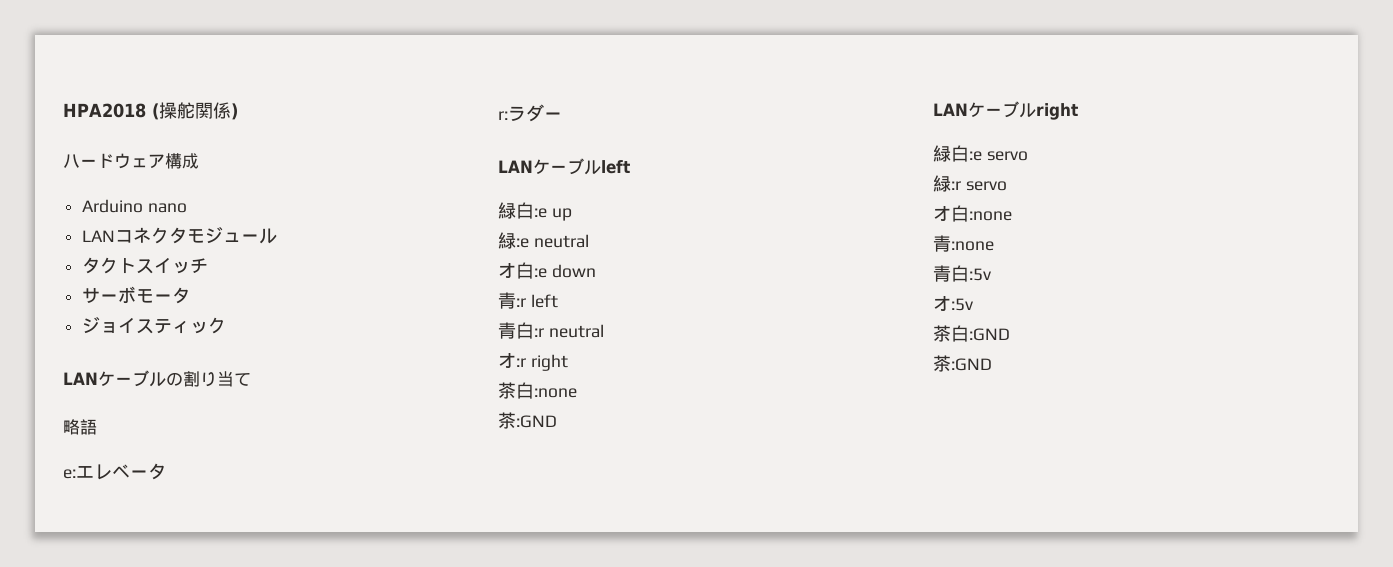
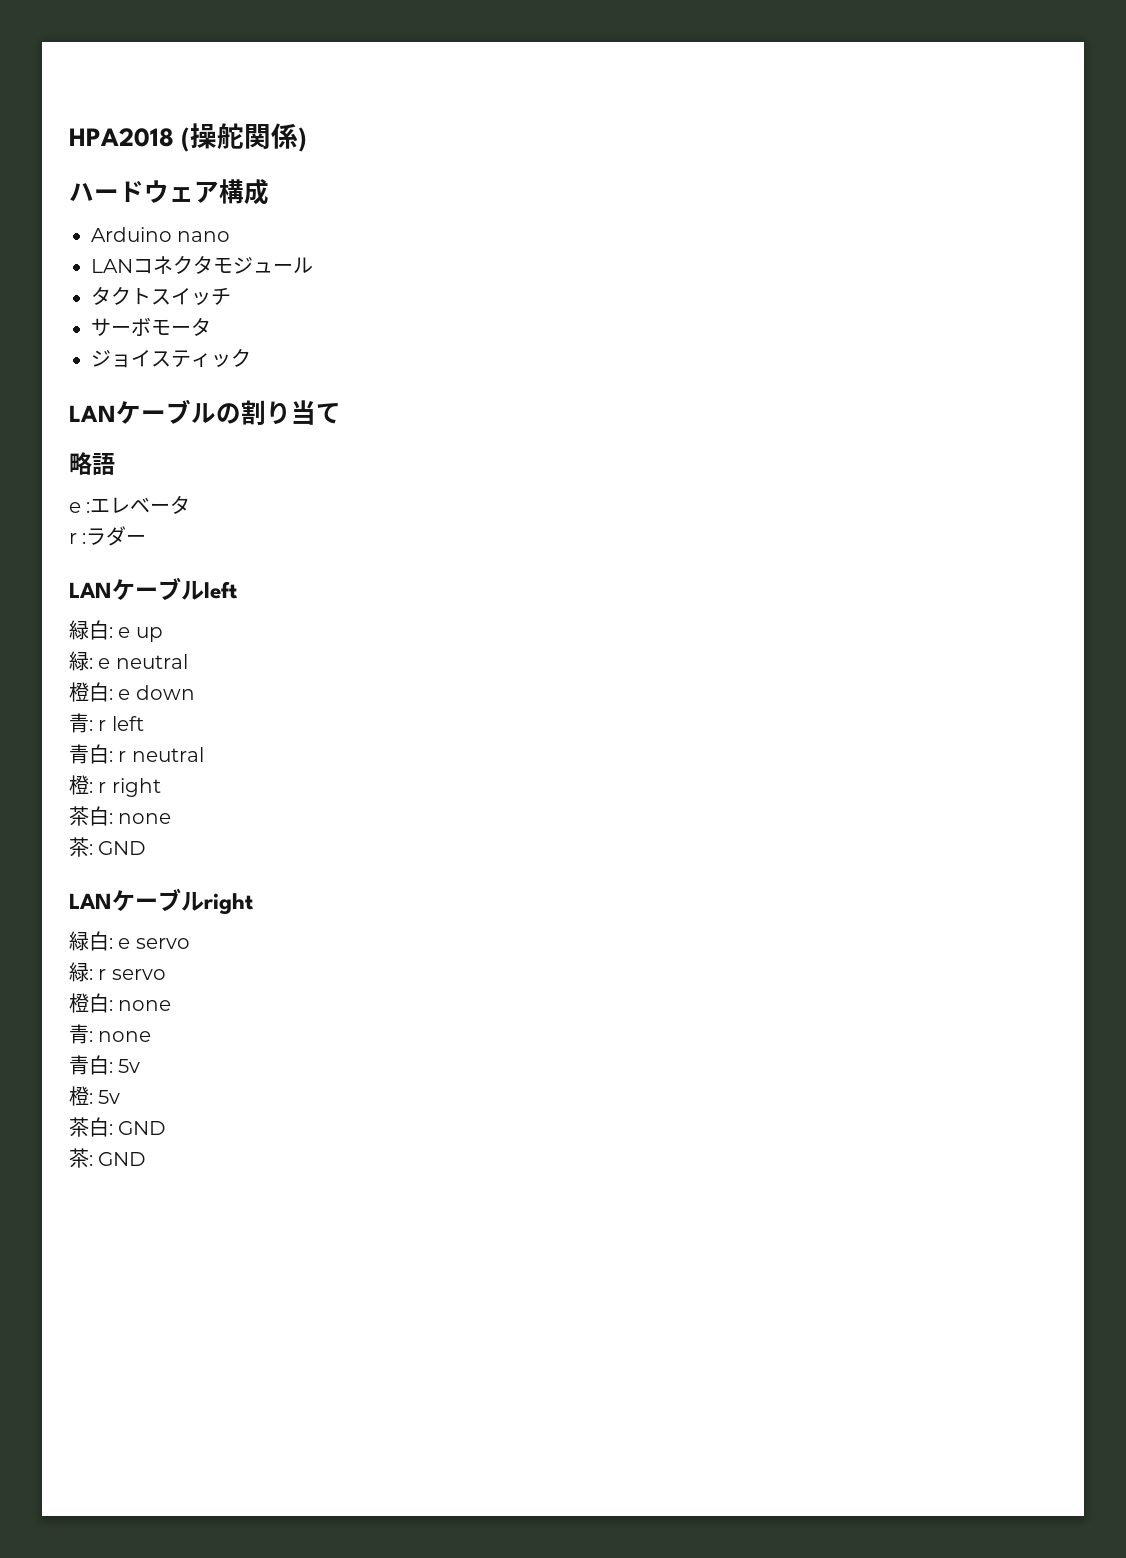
[63,469,76,479] e: -> [69,502,91,513] e :
[498,111,508,120] r: -> [69,533,87,544] r :
[534,208,547,218] :e -> [109,627,131,638] : e
[516,234,589,248] [498,262,547,279] :e neutral // オ白:e -> [89,654,188,669] [69,682,131,702] : e neutral // 橙白: e
[516,298,526,307] :r -> [89,720,107,731] : r
[534,324,604,338] [498,353,526,368] :r neutral // オ:r -> [109,747,204,762] [69,775,107,795] : r neutral // 橙: r
[534,388,577,398] [498,412,557,429] :none // 茶:GND -> [109,813,172,824] [69,837,147,857] : none // 茶: GND
[969,151,982,161] :e -> [109,938,131,949] : e
[951,181,1007,191] [933,205,1012,222] [933,235,994,252] [933,265,991,282] [933,296,973,311] [933,325,1010,342] [933,355,992,372] :r servo // オ白:none // 青:none // 青白:5v // オ:5v // 茶白:GND // 茶:GND -> [89,969,166,980] [69,993,172,1013] [69,1024,152,1044] [69,1055,141,1075] [69,1086,121,1106] [69,1117,167,1137] [69,1148,147,1168] : r servo // 橙白: none // 青: none // 青白: 5v // 橙: 5v // 茶白: GND // 茶: GND

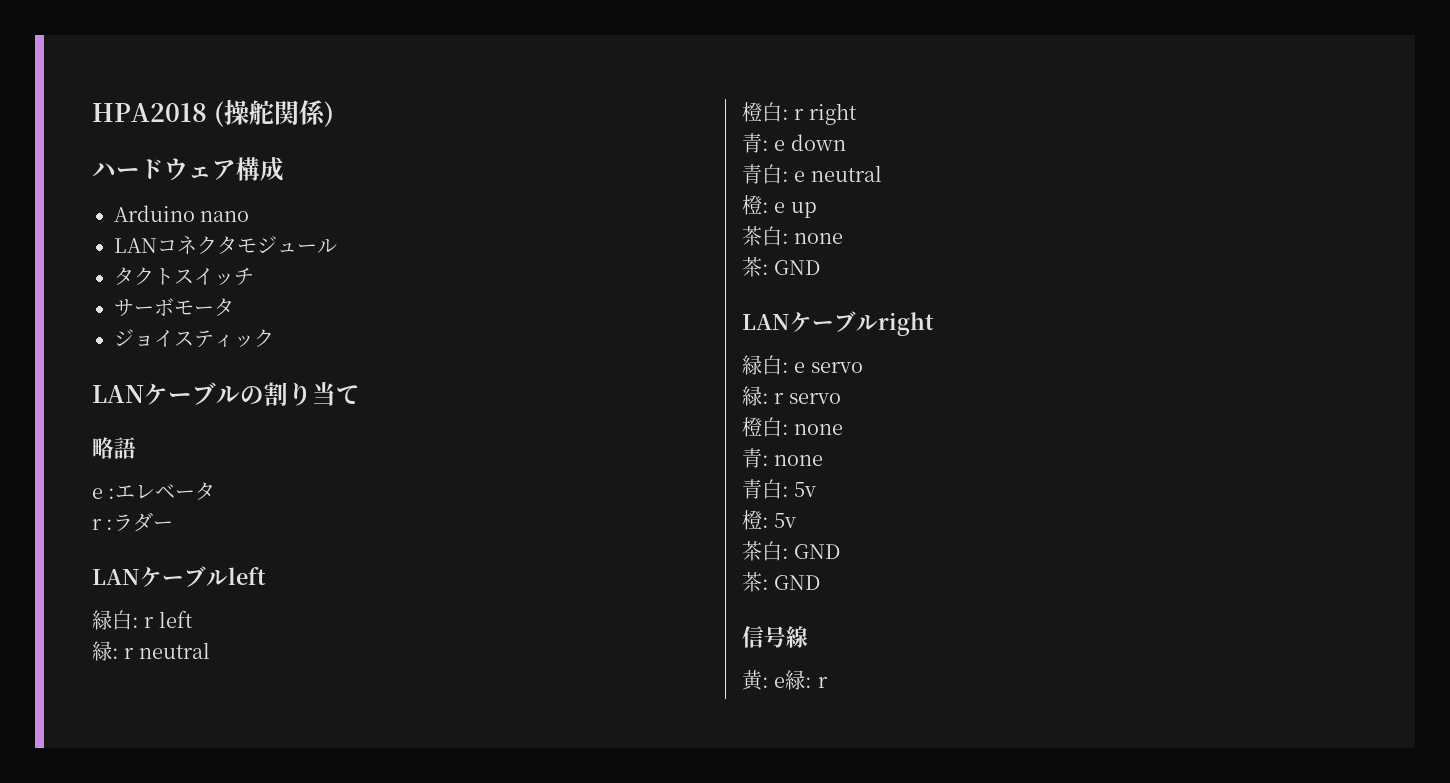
[118,627,163,642] [69,651,93,671] e up // 緑: -> [144,611,193,628] [92,641,210,661] [742,102,857,125] [742,133,846,153] [742,164,789,184] r left // 緑: r neutral // 橙白: r right // 青: e down // 青白:
[89,682,195,702] [69,713,144,733] [69,744,204,764] [69,775,161,797] 白: e down // 青: r left // 青白: r neutral // 橙: r right -> [762,202,817,218] : e up
(147, 1159) none -> [742,626,808,648] [742,670,828,691] // 信号線 // 黄: e緑: r

